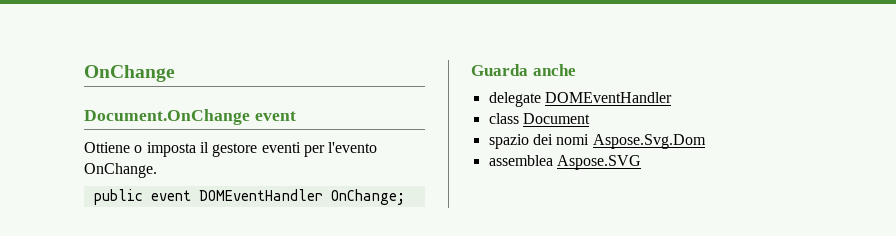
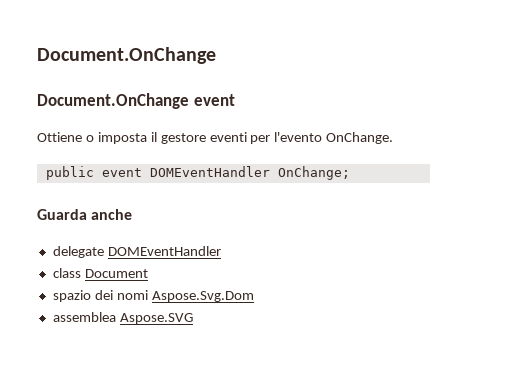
[84,65,175,82] OnChange -> [37,47,216,64] Document.OnChange

